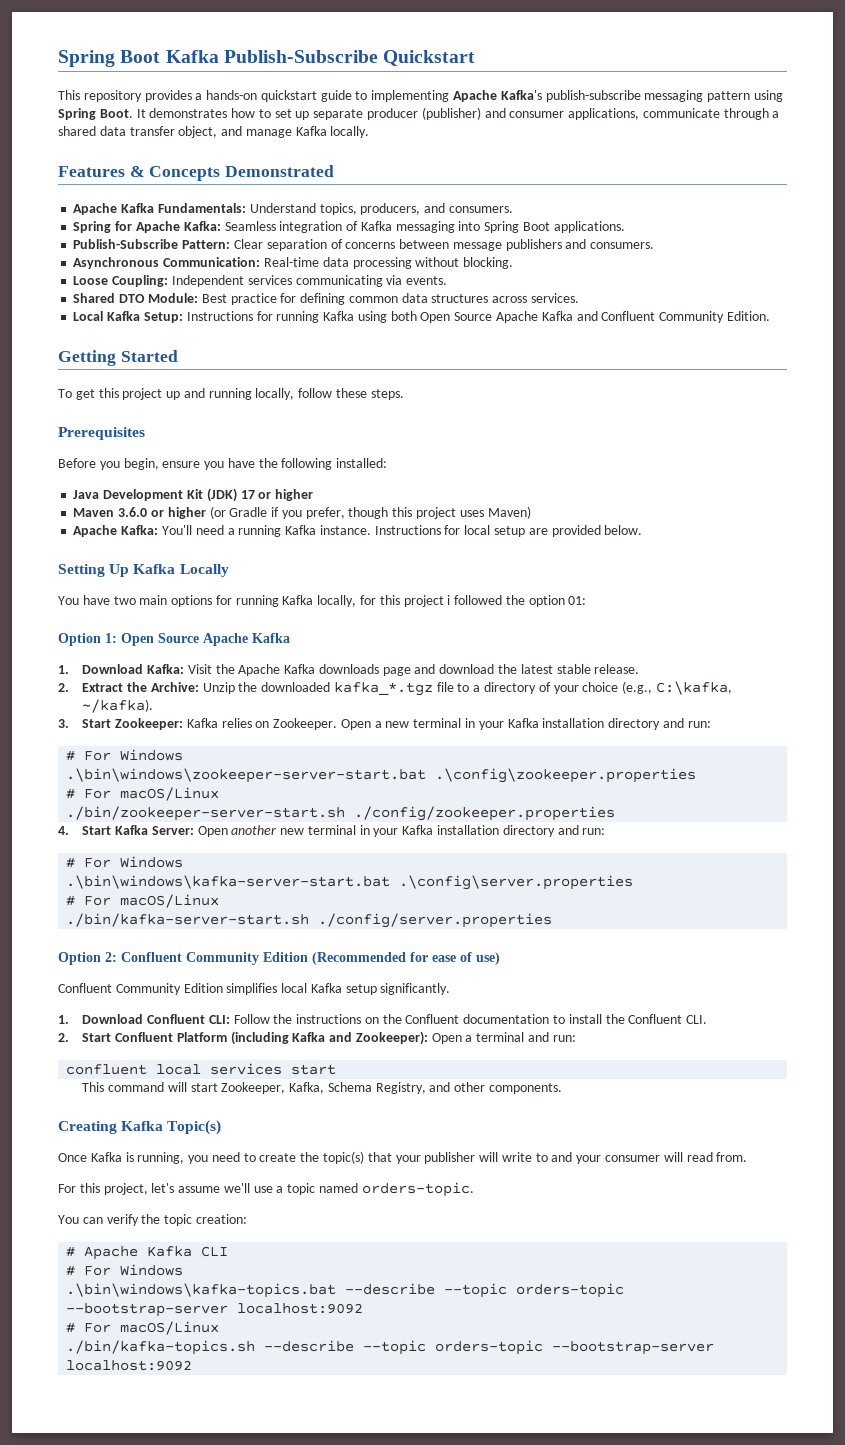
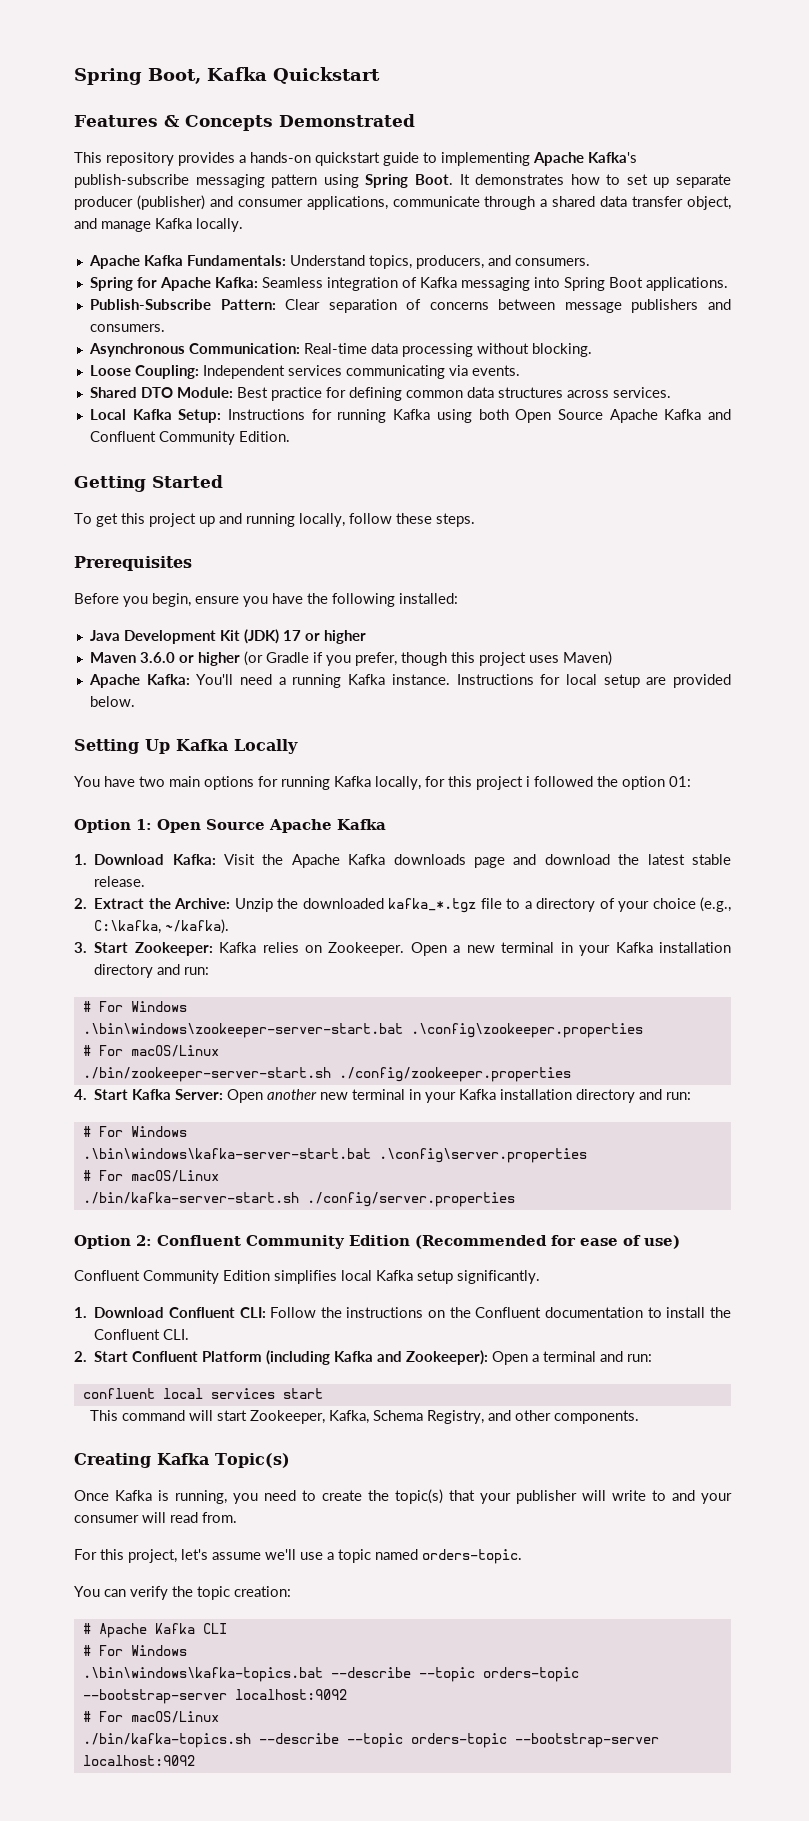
[58,50,476,67] Spring Boot Kafka Publish-Subscribe Quickstart -> [74,67,380,85] [74,114,415,131] Spring Boot, Kafka Quickstart // Features & Concepts Demonstrated
[58,165,335,181] // Features & Concepts Demonstrated -> (243, 225) none

